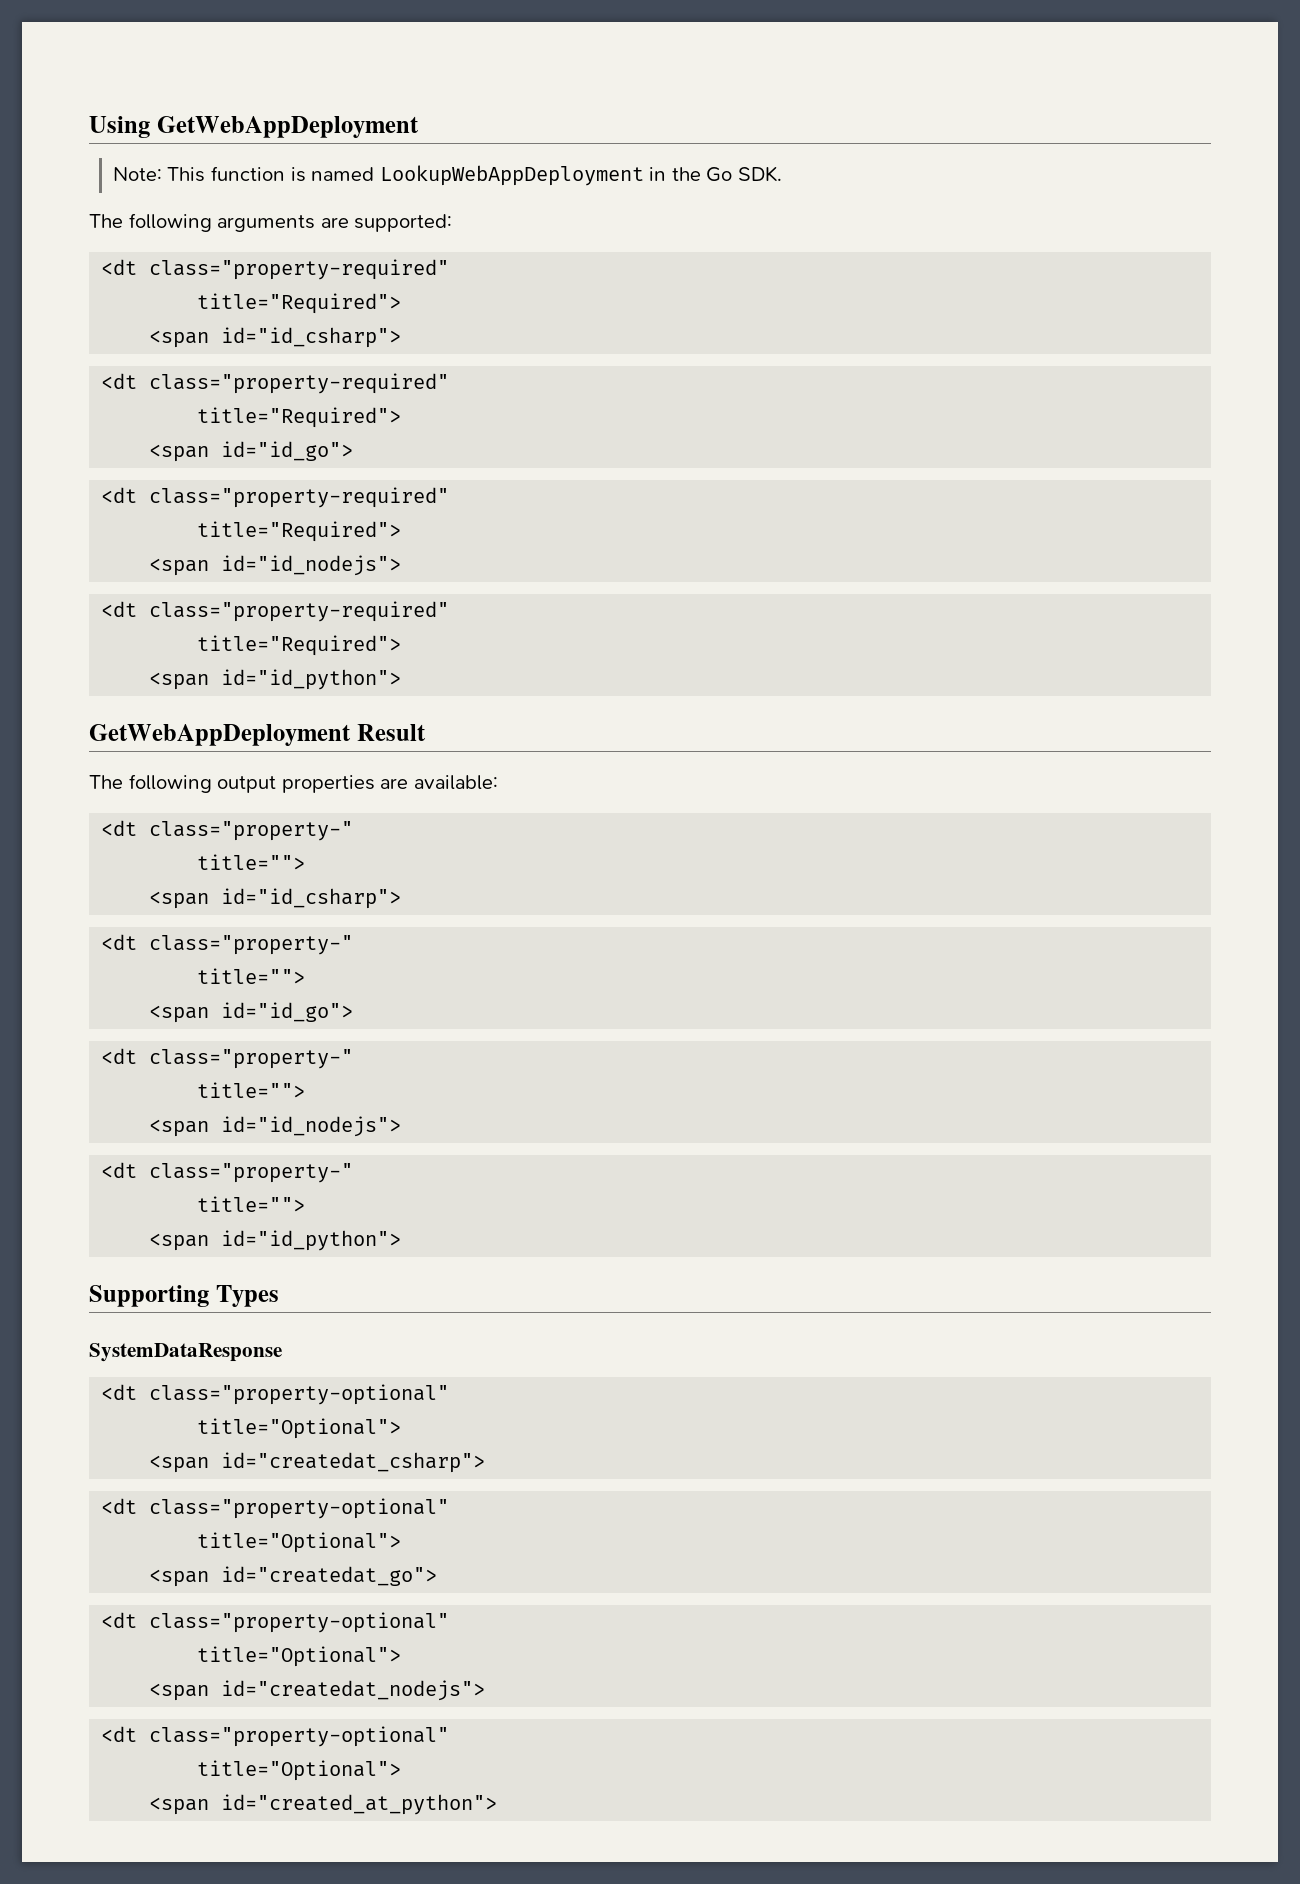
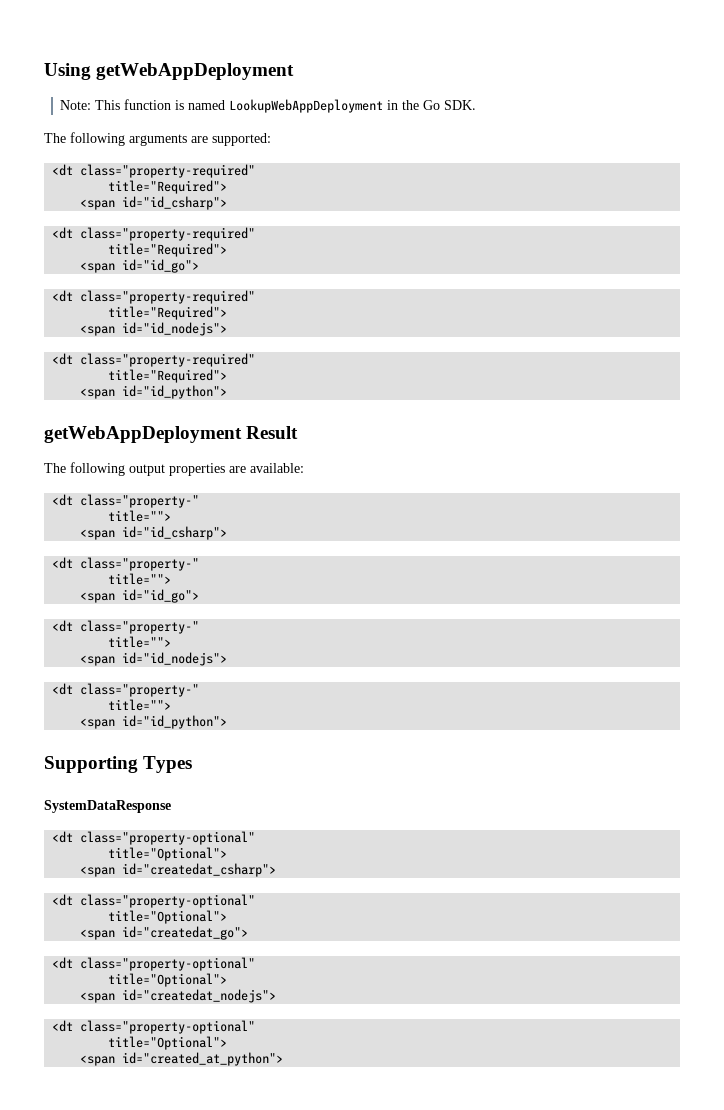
[156,116,419,138] GetWebAppDeployment -> [96,63,295,80] getWebAppDeployment
[89,724,351,746] GetWebAppDeployment -> [44,426,242,443] getWebAppDeployment

